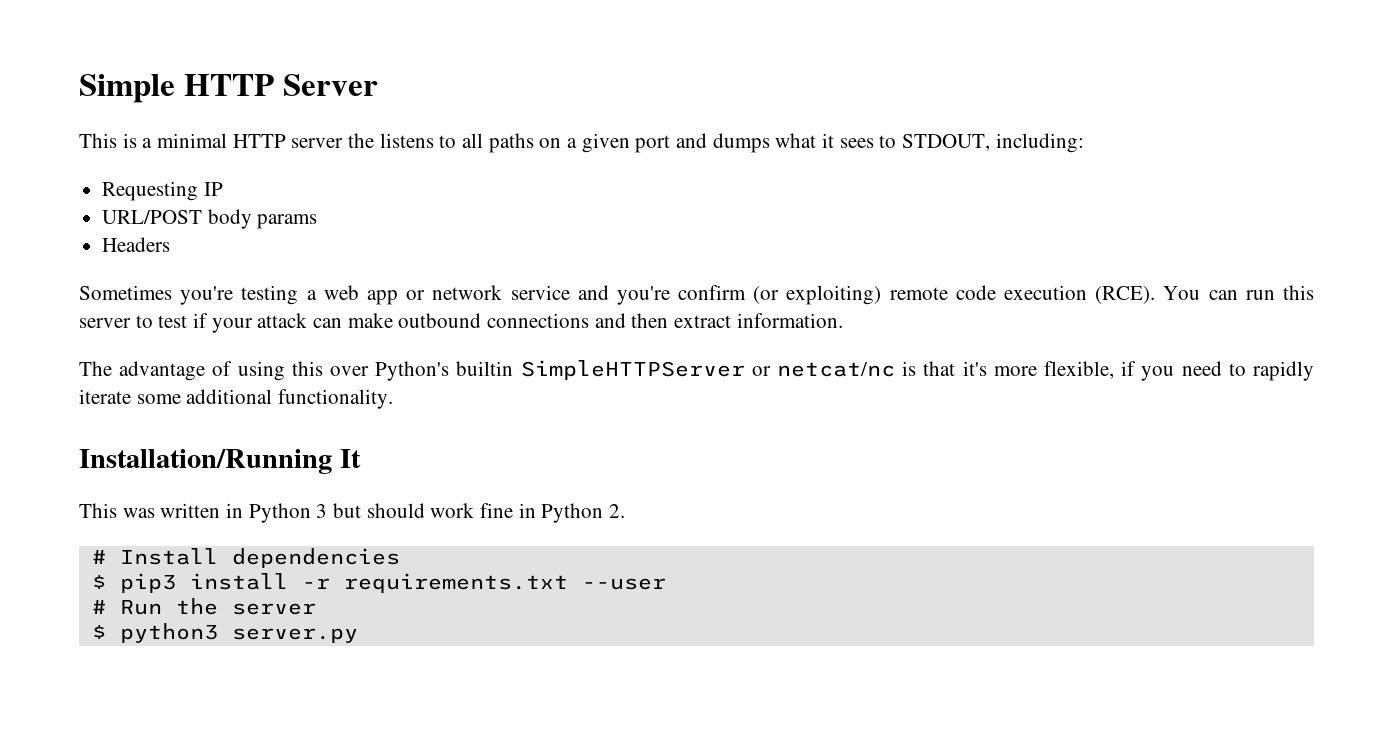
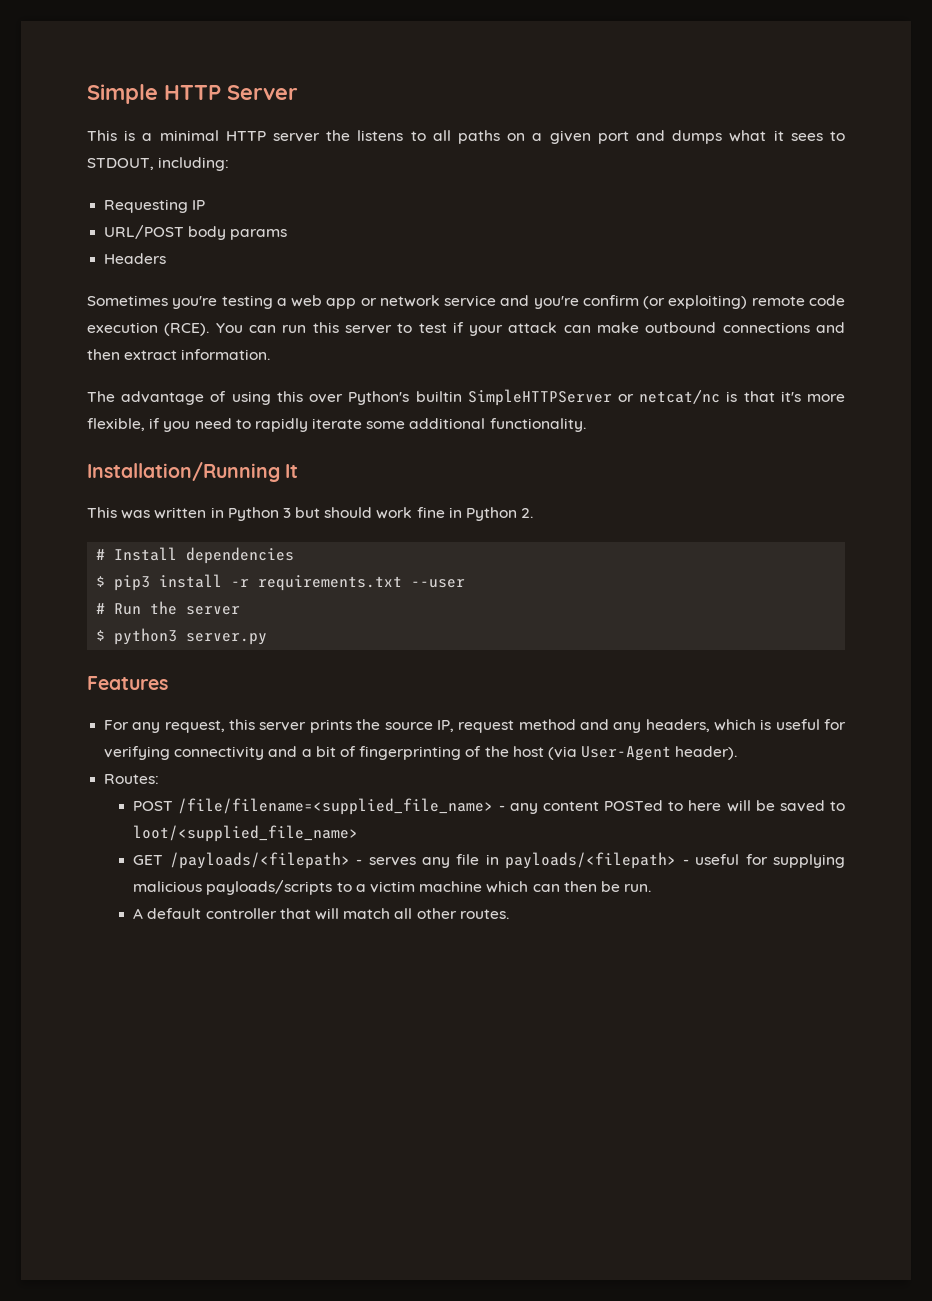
(358, 635) none -> [87,676,168,690] [104,719,847,733] [104,746,738,761] [104,774,160,784] [133,798,845,815] [133,825,359,842] [133,852,845,869] [133,880,652,895] [133,908,509,920] // Features // For any request, this server prints the source IP, request method and any headers, which is useful for verifying connectivity and a bit of fingerprinting of the host (via User-Agent header). // Routes: // POST /file/filename=<supplied_file_name> - any content POSTed to here will be saved to loot/<supplied_file_name> // GET /payloads/<filepath> - serves any file in payloads/<filepath> - useful for supplying malicious payloads/scripts to a victim machine which can then be run. // A default controller that will match all other routes.

